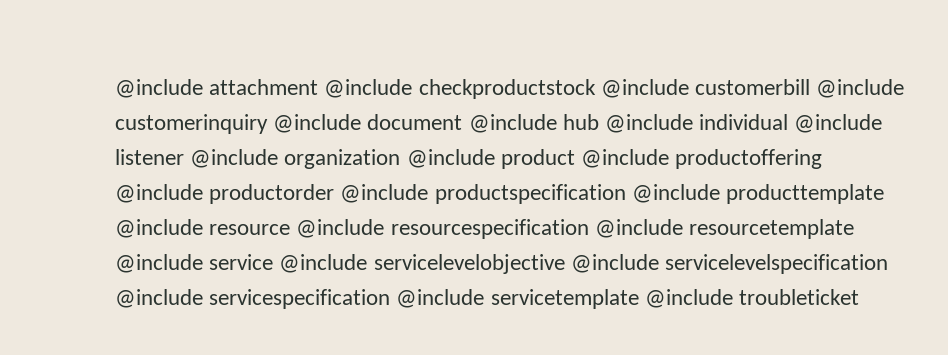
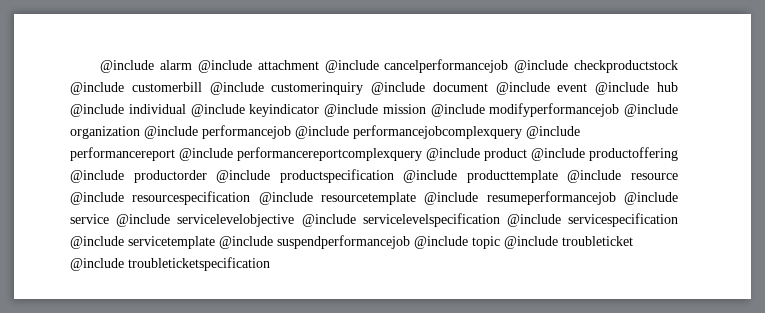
[115,79,319,98] @include attachment -> [100,59,509,73] @include alarm @include attachment @include cancelperformancejob
(557, 123) none -> [557,82,650,95] event @include
[115,149,401,169] listener @include organization -> [249,103,678,117] [70,125,580,139] [70,147,422,161] keyindicator @include mission @include modifyperformancejob @include organization @include performancejob @include performancejobcomplexquery @include performancereport @include performancereportcomplexquery
(203, 263) none -> [486,191,678,205] resumeperformancejob @include
[739,289,860,305] troubleticket -> [277,235,633,249] [70,257,270,271] suspendperformancejob @include topic @include troubleticket @include troubleticketspecification

